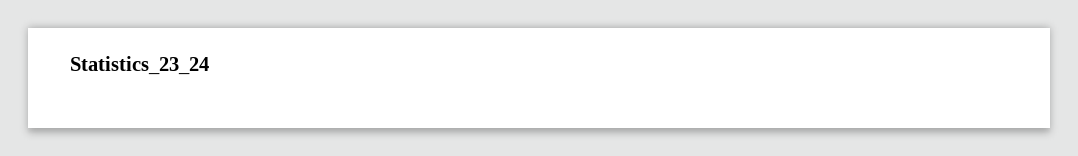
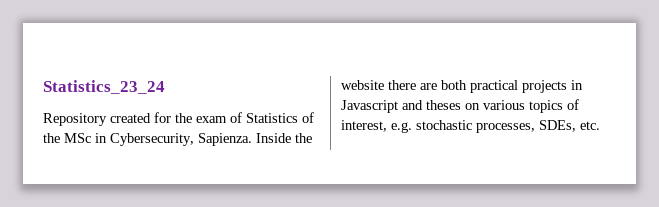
(209, 65) none -> [43,112,314,126] [43,133,312,146] [341,80,583,93] [341,99,579,113] [341,120,600,133] // Repository created for the exam of Statistics of the MSc in Cybersecurity, Sapienza. Inside the website there are both practical projects in Javascript and theses on various topics of interest, e.g. stochastic processes, SDEs, etc.

